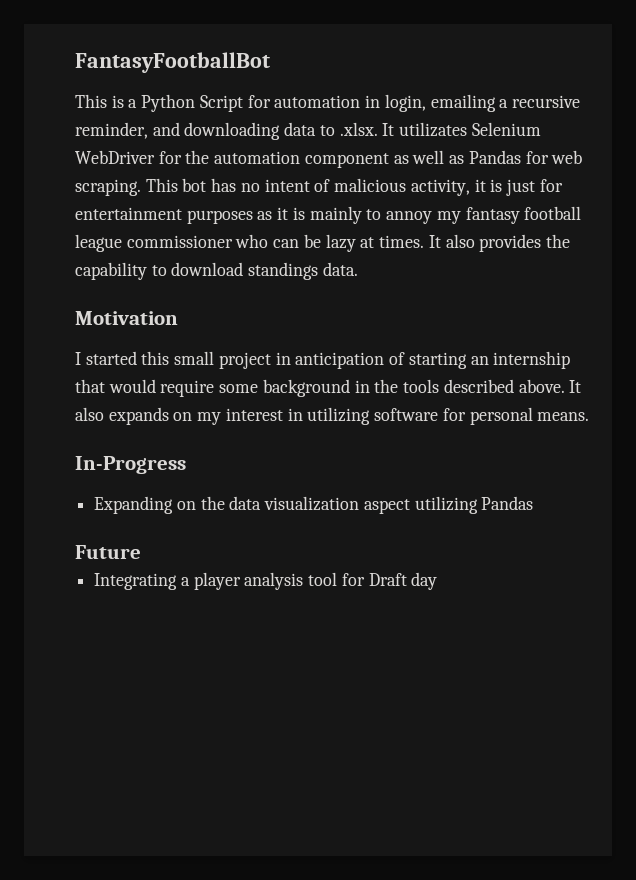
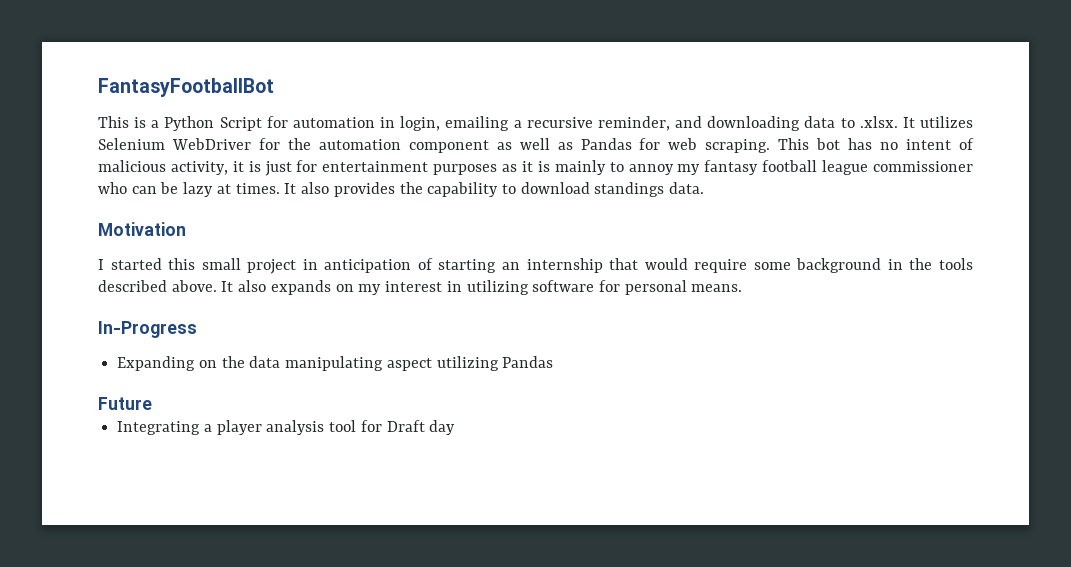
[399,122,468,137] utilizates -> [919,116,973,128] utilizes
[264,496,360,511] visualization -> [285,356,384,371] manipulating

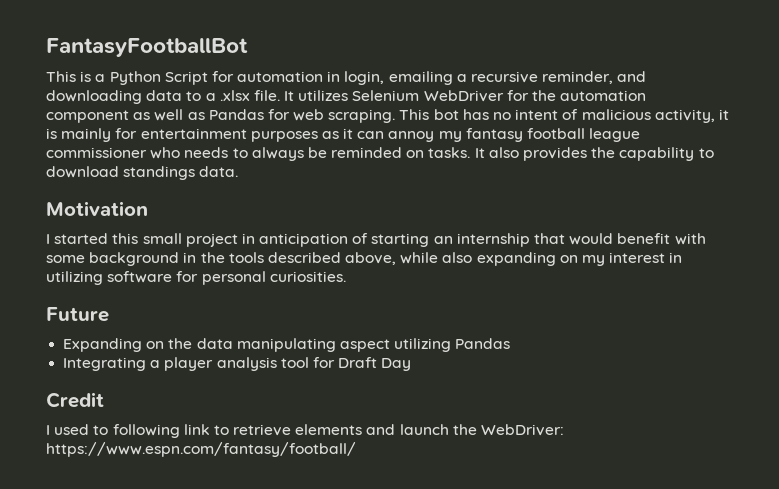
[859,116,898,128] .xlsx. -> [205,90,280,101] a .xlsx file.
[264,161,292,176] just -> [61,128,112,142] mainly
[537,160,624,175] is mainly to -> [357,131,385,139] can
[131,182,280,197] can be lazy at times. -> [184,147,471,161] needs to always be reminded on tasks.
[694,259,748,273] require -> [617,233,706,245] benefit with
[171,280,331,295] above. It also expands -> [345,252,556,266] above, while also expanding
[691,284,743,292] [98,321,197,338] means. // In-Progress -> [269,271,346,282] [46,307,109,322] curiosities. // Future
[98,397,152,410] // Future -> (511, 343) none
[429,420,456,435] day -> [381,358,412,371] [46,392,104,408] [46,424,565,438] [46,442,356,457] Day // Credit // I used to following link to retrieve elements and launch the WebDriver: https://www.espn.com/fantasy/football/

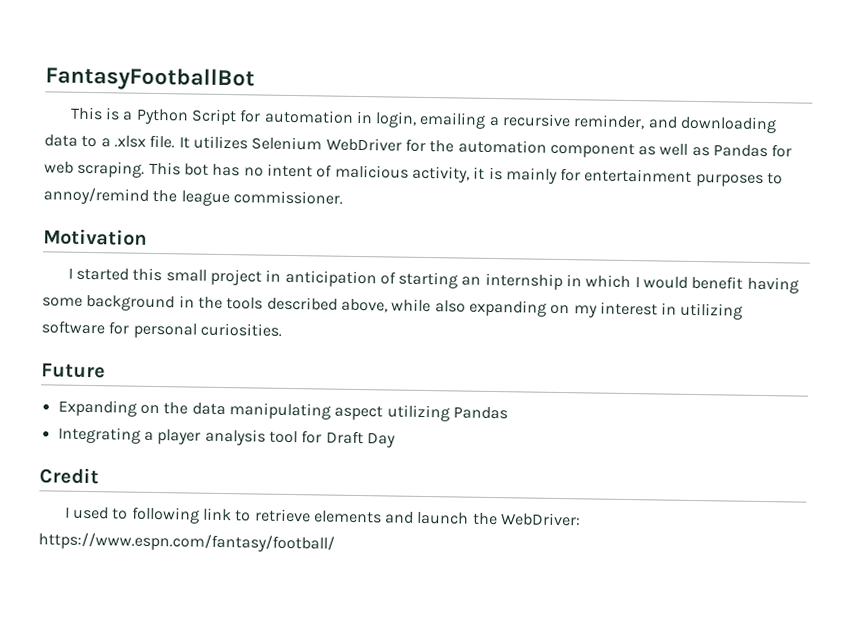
[321,128,641,142] [46,147,714,161] [46,166,239,180] as it can annoy my fantasy football league commissioner who needs to always be reminded on tasks. It also provides the capability to download standings data. -> [767,173,784,185] [43,187,343,207] to annoy/remind the league commissioner.
[534,233,566,244] that -> [566,274,640,289] in which I
[674,233,706,245] with -> [746,276,799,294] having

